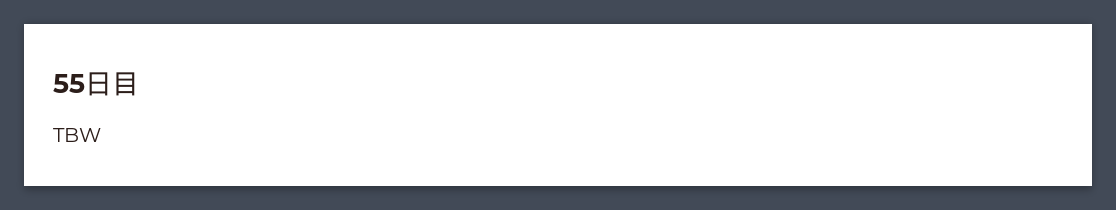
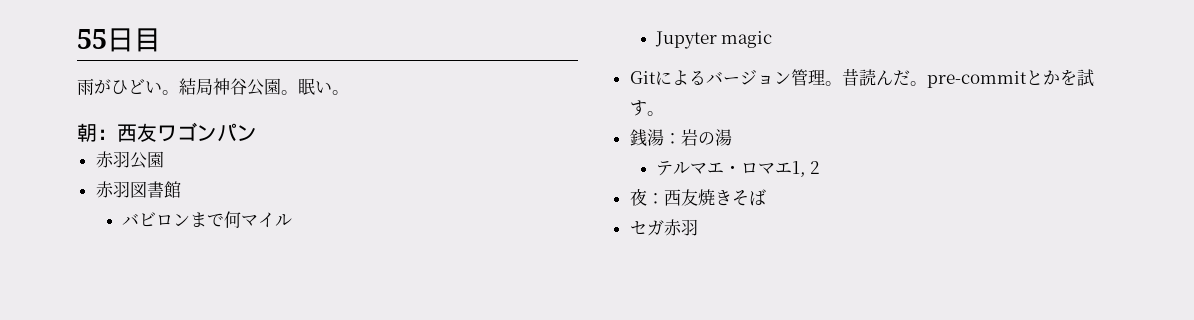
[53,128,101,142] TBW -> [77,78,349,96] [77,122,257,142] [95,151,164,169] [95,181,181,198] [121,211,292,228] [654,31,773,49] [629,69,1094,88] [629,100,664,116] [629,129,732,147] [655,161,820,177] [629,189,766,206] [629,219,698,236] 雨がひどい。結局神谷公園。眠い。 // 朝：西友ワゴンパン // 赤羽公園 // 赤羽図書館 // バビロンまで何マイル // Jupyter magic // Gitによるバージョン管理。昔読んだ。pre-commitとかを試す。 // 銭湯：岩の湯 // テルマエ・ロマエ1, 2 // 夜：西友焼きそば // セガ赤羽

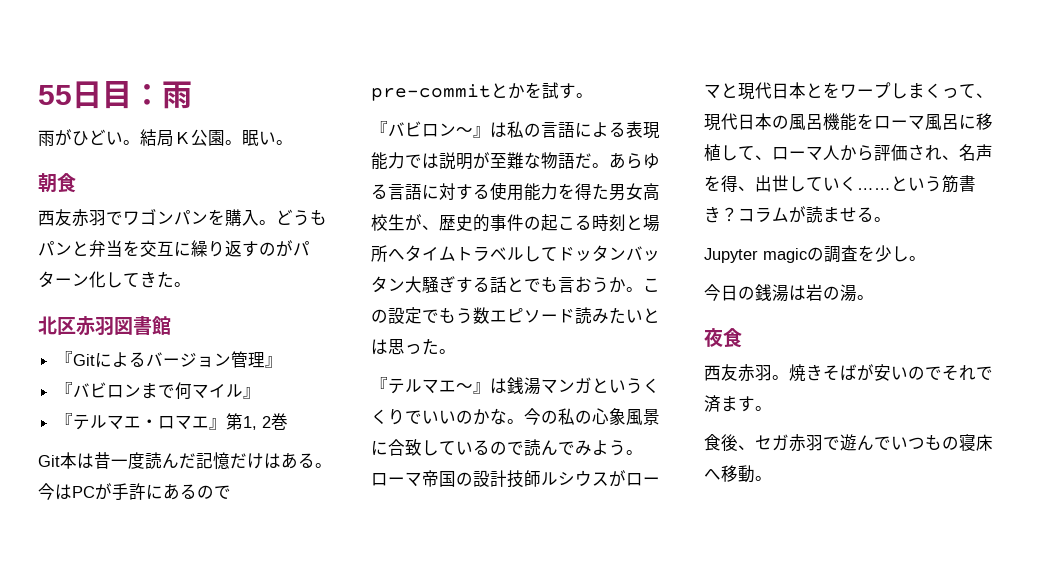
(161, 40) none -> [132,81,192,109] ：雨
[213,78,247,95] 神谷 -> [174,132,191,144] Ｋ
[97,123,157,142] ：西友 -> [57,173,76,193] [38,209,123,227] 食 // 西友赤羽で
[95,151,164,169] [95,181,181,198] [121,211,292,228] [654,31,773,49] // 赤羽公園 // 赤羽図書館 // バビロンまで何マイル // Jupyter magic // -> [208,209,327,227] [38,240,310,257] [38,271,191,288] [38,315,171,336] [56,351,74,366] を購入。どうもパンと弁当を交互に繰り返すのがパターン化してきた。 // 北区赤羽図書館 // 『
[824,69,1094,88] [629,100,664,116] [629,129,732,147] [655,161,820,177] [629,189,766,206] [629,219,698,236] 。昔読んだ。pre-commitとかを試す。 // 銭湯：岩の湯 // テルマエ・ロマエ1, 2 // 夜：西友焼きそば // セガ赤羽 -> [265,356,283,368] [56,382,261,399] [56,413,289,430] [38,452,332,470] [38,483,231,501] [371,82,593,101] [371,121,660,139] [371,152,660,170] [371,183,660,201] [371,214,660,232] [371,245,660,262] [371,276,660,293] [371,307,660,324] [371,338,456,355] [371,377,660,395] [371,408,660,426] [371,439,643,456] [371,470,660,488] [704,82,993,100] [704,113,993,131] [704,144,993,161] [704,175,976,193] [704,206,891,223] [704,245,926,263] [704,284,874,302] [704,328,742,348] [704,364,993,382] [704,395,772,412] [704,434,993,452] [704,465,772,483] 』 // 『バビロンまで何マイル』 // 『テルマエ・ロマエ』第1, 2巻 // Git本は昔一度読んだ記憶だけはある。今はPCが手許にあるのでpre-commitとかを試す。 // 『バビロン～』は私の言語による表現能力では説明が至難な物語だ。あらゆる言語に対する使用能力を得た男女高校生が、歴史的事件の起こる時刻と場所へタイムトラベルしてドッタンバッタン大騒ぎする話とでも言おうか。この設定でもう数エピソード読みたいとは思った。 // 『テルマエ～』は銭湯マンガというくくりでいいのかな。今の私の心象風景に合致しているので読んでみよう。ローマ帝国の設計技師ルシウスがローマと現代日本とをワープしまくって、現代日本の風呂機能をローマ風呂に移植して、ローマ人から評価され、名声を得、出世していく……という筋書き？コラムが読ませる。 // Jupyter magicの調査を少し。 // 今日の銭湯は岩の湯。 // 夜食 // 西友赤羽。焼きそばが安いのでそれで済ます。 // 食後、セガ赤羽で遊んでいつもの寝床へ移動。

